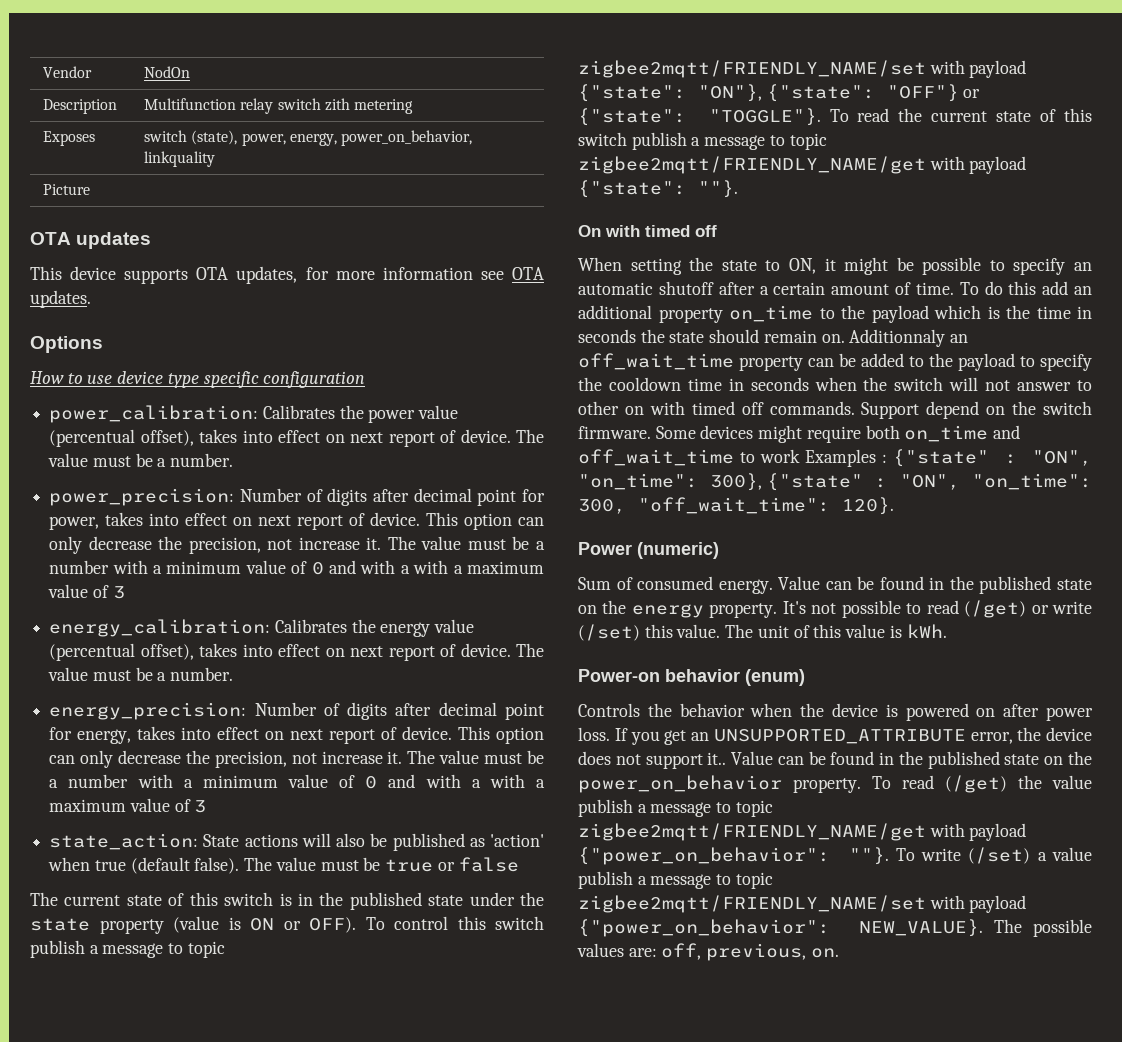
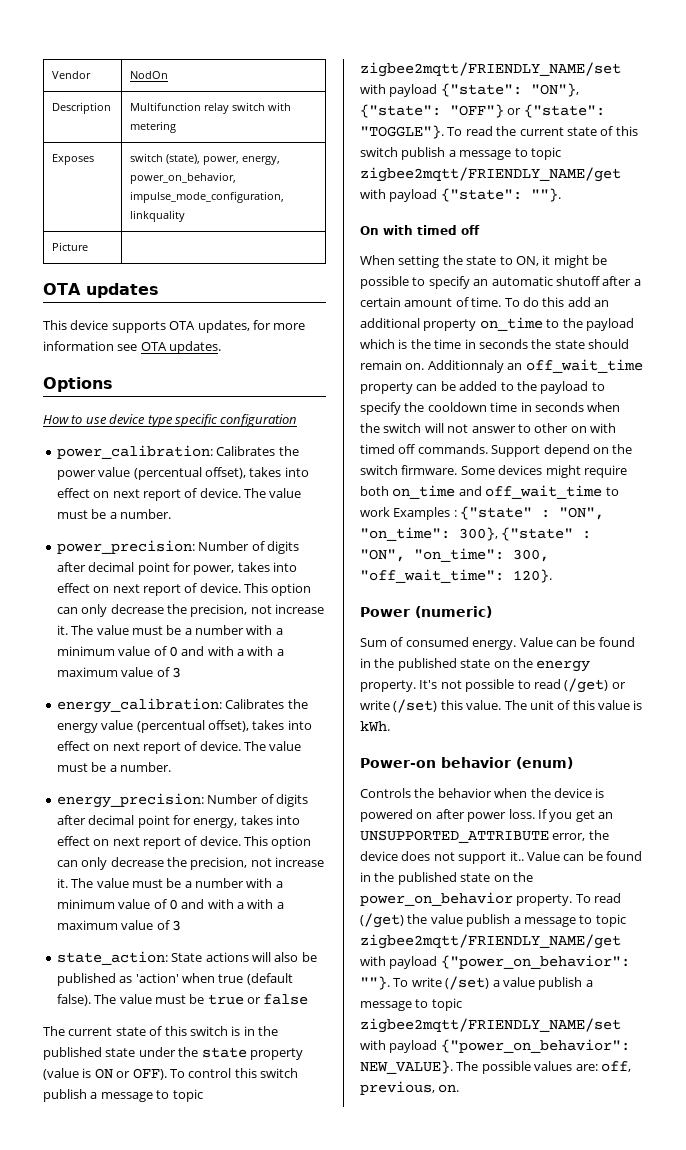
[325,98,351,111] zith -> [268,102,292,111] with
(473, 138) none -> [130,191,285,203] impulse_mode_configuration,

